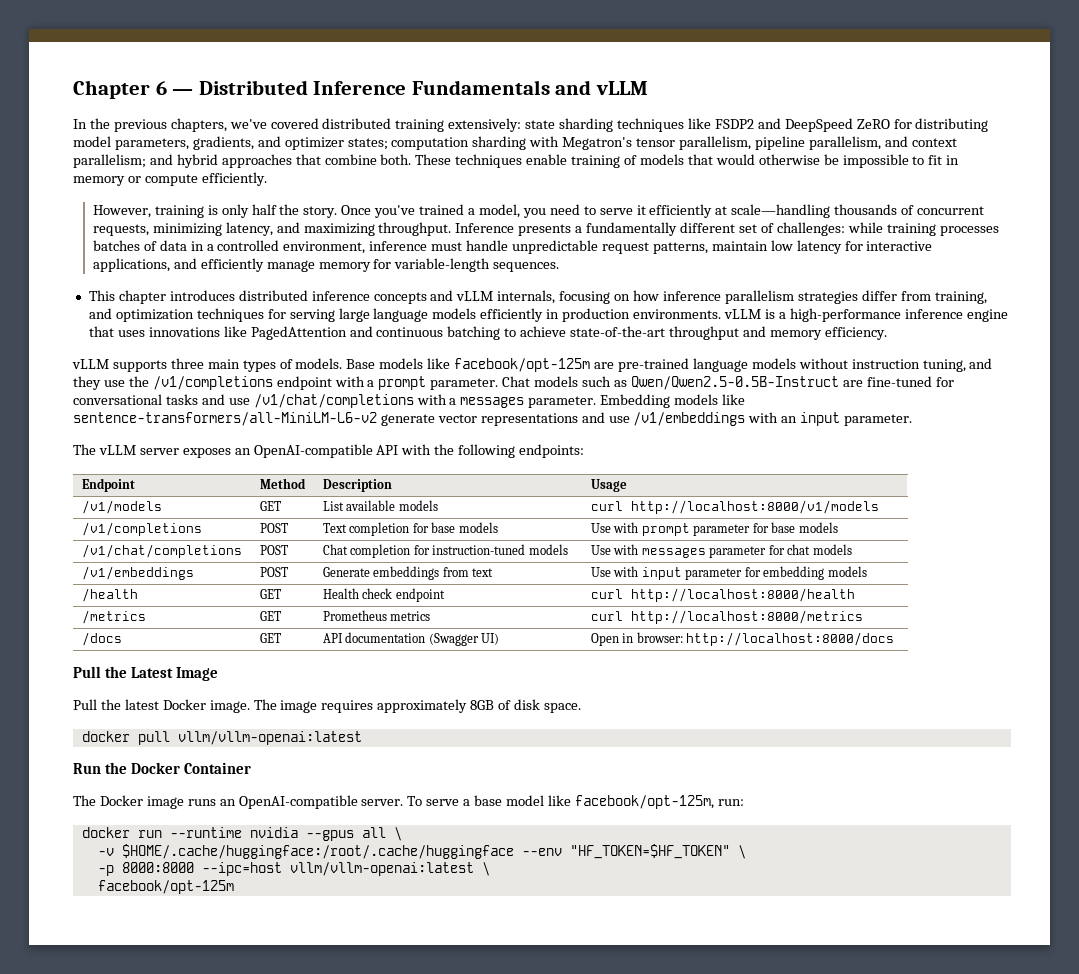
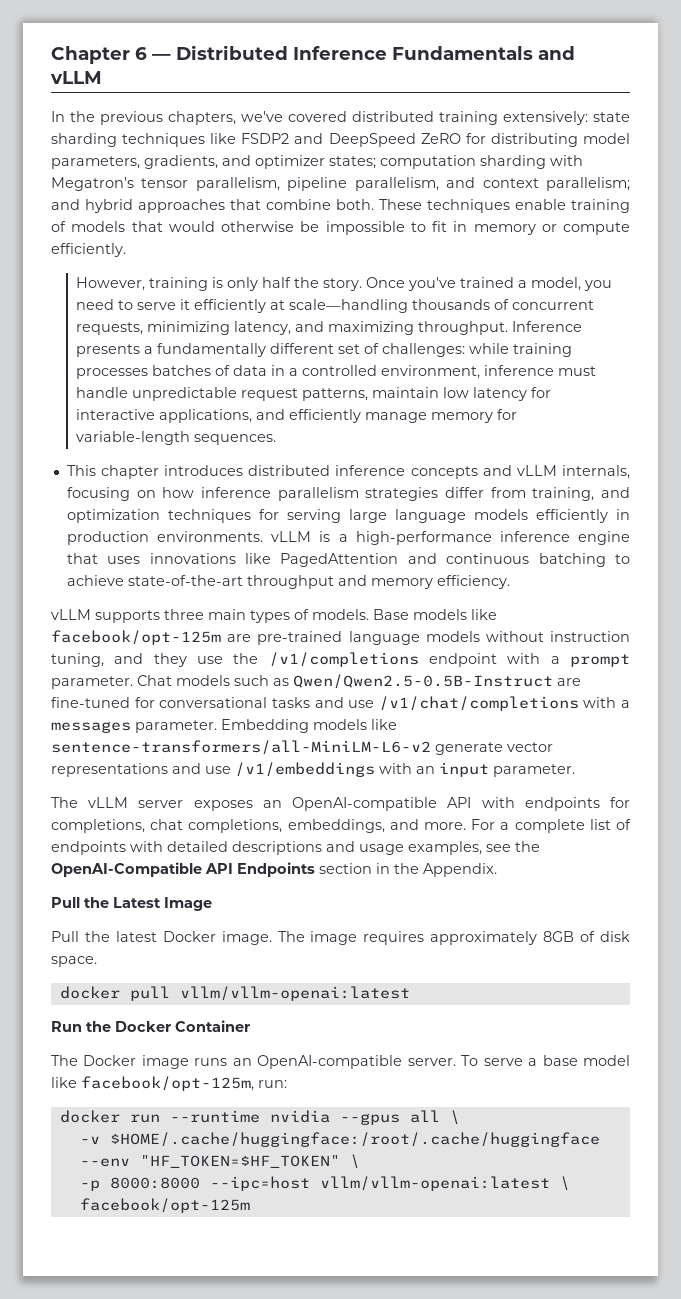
[434,444,585,458] [81,478,135,492] [259,478,306,489] [322,479,392,492] [590,479,627,492] [81,500,162,514] [259,501,281,511] [322,500,438,511] [590,500,879,514] [81,522,202,536] [259,523,288,533] [322,522,498,536] [590,522,838,536] [81,544,242,558] [259,545,288,555] [322,544,568,558] [590,544,852,558] [81,566,194,580] [259,567,288,577] [322,566,494,580] [590,566,867,580] [81,588,138,602] [259,589,281,599] [322,588,445,602] [590,588,855,602] [81,610,146,624] [259,611,281,621] [322,610,431,621] [590,610,863,624] [81,632,122,646] [259,633,281,643] [322,632,500,646] [590,632,895,646] the following endpoints: // Endpoint | Method | Description | Usage // /v1/models | GET | List available models | curl http://localhost:8000/v1/models // /v1/completions | POST | Text completion for base models | Use with prompt parameter for base models // /v1/chat/completions | POST | Chat completion for instruction-tuned models | Use with messages parameter for chat models // /v1/embeddings | POST | Generate embeddings from text | Use with input parameter for embedding models // /health | GET | Health check endpoint | curl http://localhost:8000/health // /metrics | GET | Prometheus metrics | curl http://localhost:8000/metrics // /docs | GET | API documentation (Swagger UI) | Open in browser: http://localhost:8000/docs -> [524,797,630,811] [51,819,631,833] [51,841,540,855] [51,862,497,877] endpoints for completions, chat completions, embeddings, and more. For a complete list of endpoints with detailed descriptions and usage examples, see the OpenAI-Compatible API Endpoints section in the Appendix.

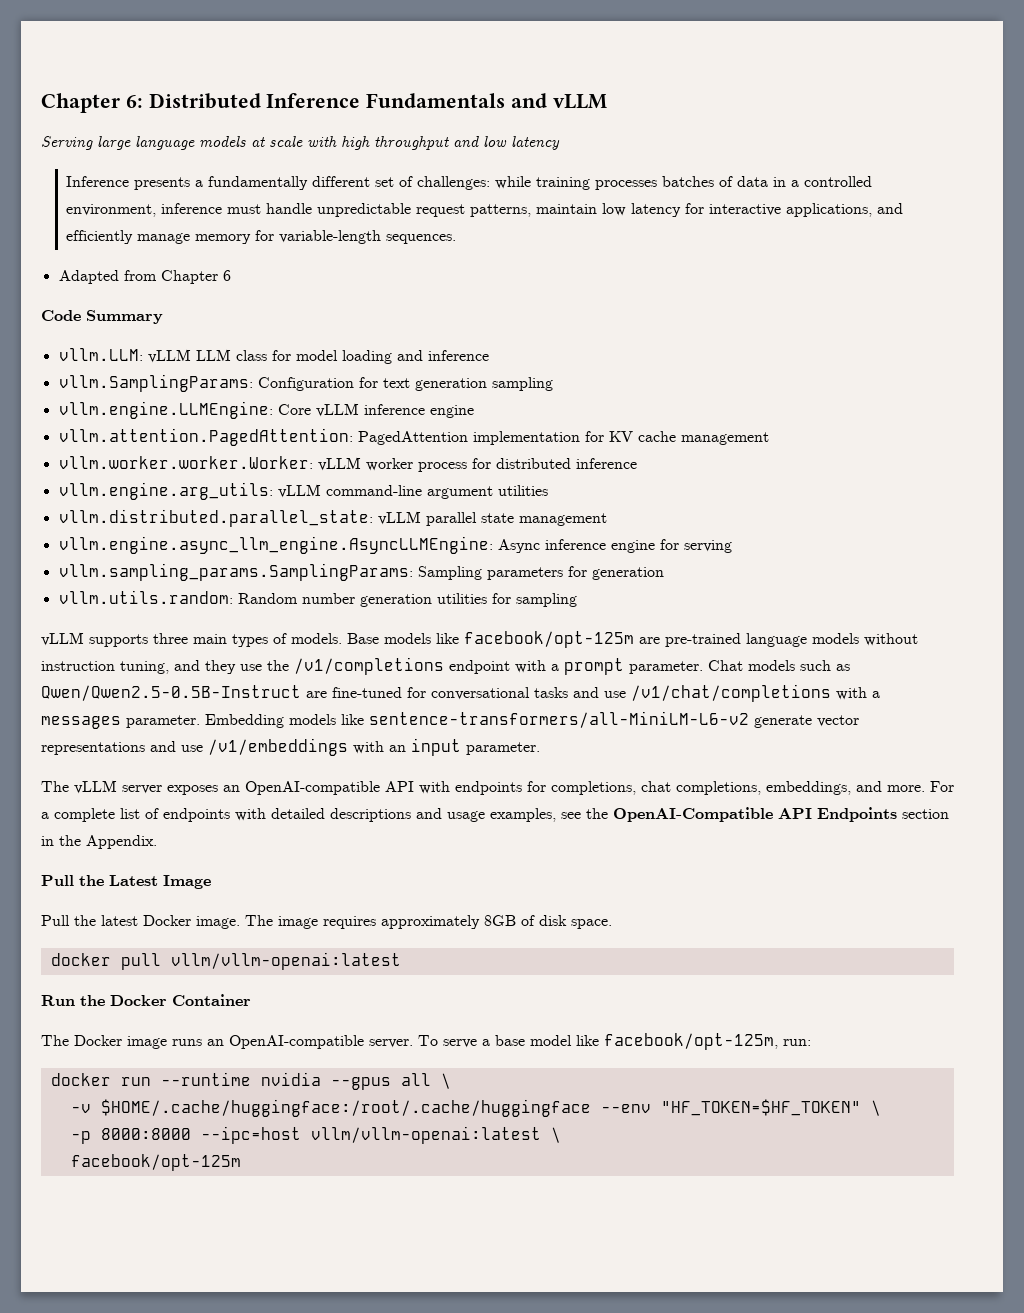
[51,46,171,64] Chapter 6 — -> [41,93,143,113] Chapter 6:
[51,111,630,125] [51,133,630,147] [51,155,583,169] [51,177,630,191] [51,199,630,213] [51,221,630,235] [51,243,126,257] [76,277,613,291] [76,299,595,313] [76,321,509,335] In the previous chapters, we've covered distributed training extensively: state sharding techniques like FSDP2 and DeepSpeed ZeRO for distributing model parameters, gradients, and optimizer states; computation sharding with Megatron's tensor parallelism, pipeline parallelism, and context parallelism; and hybrid approaches that combine both. These techniques enable training of models that would otherwise be impossible to fit in memory or compute efficiently. // However, training is only half the story. Once you've trained a model, you need to serve it efficiently at scale—handling thousands of concurrent requests, minimizing latency, and maximizing throughput. -> [41,136,560,150] Serving large language models at scale with high throughput and low latency //
[66,465,631,479] [66,487,630,501] [66,509,631,523] [66,531,630,545] [66,553,630,567] [66,575,510,589] This chapter introduces distributed inference concepts and vLLM internals, focusing on how inference parallelism strategies differ from training, and optimization techniques for serving large language models efficiently in production environments. vLLM is a high-performance inference engine that uses innovations like PagedAttention and continuous batching to achieve state-of-the-art throughput and memory efficiency. -> [58,270,231,284] [41,310,163,324] [58,348,489,364] [58,374,553,392] [58,401,474,419] [58,428,769,446] [58,456,637,472] [58,482,548,500] [58,509,607,527] [58,536,732,554] [58,563,664,581] [58,590,577,607] Adapted from Chapter 6 // Code Summary // vllm.LLM: vLLM LLM class for model loading and inference // vllm.SamplingParams: Configuration for text generation sampling // vllm.engine.LLMEngine: Core vLLM inference engine // vllm.attention.PagedAttention: PagedAttention implementation for KV cache management // vllm.worker.worker.Worker: vLLM worker process for distributed inference // vllm.engine.arg_utils: vLLM command-line argument utilities // vllm.distributed.parallel_state: vLLM parallel state management // vllm.engine.async_llm_engine.AsyncLLMEngine: Async inference engine for serving // vllm.sampling_params.SamplingParams: Sampling parameters for generation // vllm.utils.random: Random number generation utilities for sampling

